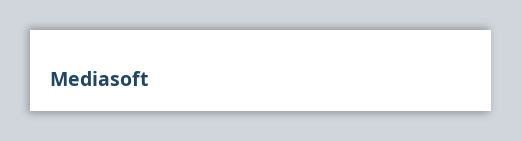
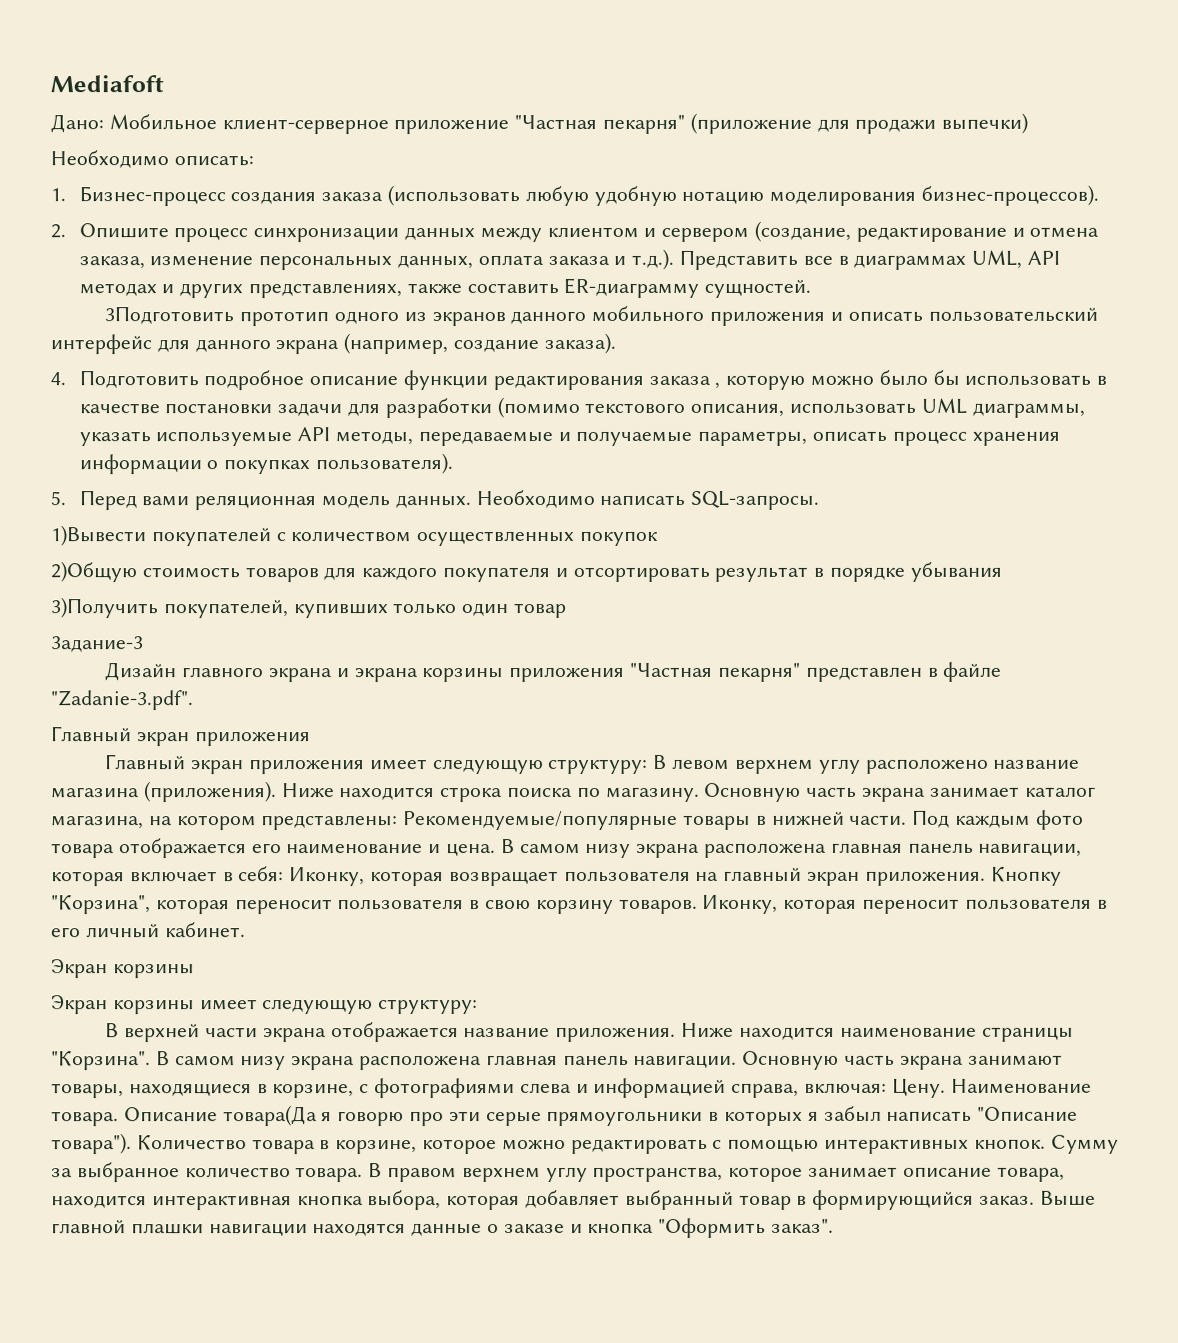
[50,71,148,86] Mediasoft -> [50,75,164,93] [50,112,1029,135] [50,150,254,169] [50,184,1100,207] [50,220,1100,243] [78,248,1061,271] [78,277,812,299] [104,305,1098,327] [50,332,616,355] [50,369,1108,391] [78,397,1085,419] [78,427,1060,447] [78,453,454,475] [50,489,820,511] [50,525,659,547] [50,561,1002,583] [50,597,567,619] [50,636,143,653] [104,661,1003,683] [51,690,194,711] [51,726,311,747] [105,754,1081,775] [51,781,1096,803] [51,809,1084,831] [51,838,1083,859] [51,866,1062,887] [51,894,1108,915] [51,922,246,939] [51,959,195,979] [51,995,479,1015] [105,1022,1074,1043] [51,1050,1063,1071] [51,1077,1092,1099] [51,1105,1079,1127] [51,1133,1119,1155] [51,1162,1065,1183] [51,1189,1096,1211] [51,1217,835,1238] Mediafoft // Дано: Мобильное клиент-серверное приложение "Частная пекарня" (приложение для продажи выпечки) // Необходимо описать: // 1. Бизнес-процесс создания заказа (использовать любую удобную нотацию моделирования бизнес-процессов). // 2. Опишите процесс синхронизации данных между клиентом и сервером (создание, редактирование и отмена заказа, изменение персональных данных, оплата заказа и т.д.). Представить все в диаграммах UML, API методах и других представлениях, также составить ER-диаграмму сущностей. // 3Подготовить прототип одного из экранов данного мобильного приложения и описать пользовательский интерфейс для данного экрана (например, создание заказа). // 4. Подготовить подробное описание функции редактирования заказа , которую можно было бы использовать в качестве постановки задачи для разработки (помимо текстового описания, использовать UML диаграммы, указать используемые API методы, передаваемые и получаемые параметры, описать процесс хранения информации о покупках пользователя). // 5. Перед вами реляционная модель данных. Необходимо написать SQL-запросы. // 1)Вывести покупателей с количеством осуществленных покупок // 2)Общую стоимость товаров для каждого покупателя и отсортировать результат в порядке убывания // 3)Получить покупателей, купивших только один товар // 3адание-3 // Дизайн главного экрана и экрана корзины приложения "Частная пекарня" представлен в файле "Zadanie-3.pdf". // Главный экран приложения // Главный экран приложения имеет следующую структуру: В левом верхнем углу расположено название магазина (приложения). Ниже находится строка поиска по магазину. Основную часть экрана занимает каталог магазина, на котором представлены: Рекомендуемые/популярные товары в нижней части. Под каждым фото товара отображается его наименование и цена. В самом низу экрана расположена главная панель навигации, которая включает в себя: Иконку, которая возвращает пользователя на главный экран приложения. Кнопку "Корзина", которая переносит пользователя в свою корзину товаров. Иконку, которая переносит пользователя в его личный кабинет. // Экран корзины // Экран корзины имеет следующую структуру: // В верхней части экрана отображается название приложения. Ниже находится наименование страницы "Корзина". В самом низу экрана расположена главная панель навигации. Основную часть экрана занимают товары, находящиеся в корзине, с фотографиями слева и информацией справа, включая: Цену. Наименование товара. Описание товара(Да я говорю про эти серые прямоугольники в которых я забыл написать "Описание товара"). Количество товара в корзине, которое можно редактировать с помощью интерактивных кнопок. Сумму за выбранное количество товара. В правом верхнем углу пространства, которое занимает описание товара, находится интерактивная кнопка выбора, которая добавляет выбранный товар в формирующийся заказ. Выше главной плашки навигации находятся данные о заказе и кнопка "Оформить заказ".

